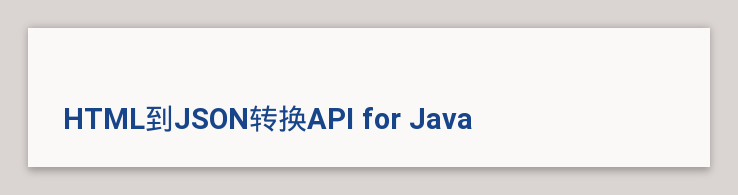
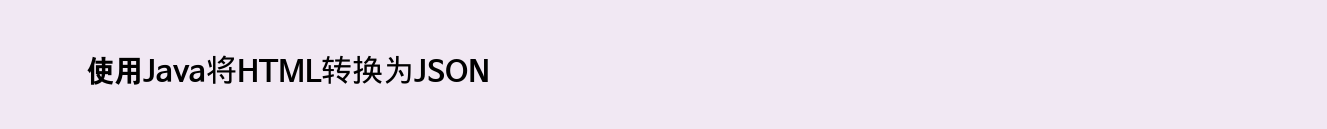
[63,105,473,132] HTML到JSON转换API for Java -> [87,55,490,85] 使用Java将HTML转换为JSON

